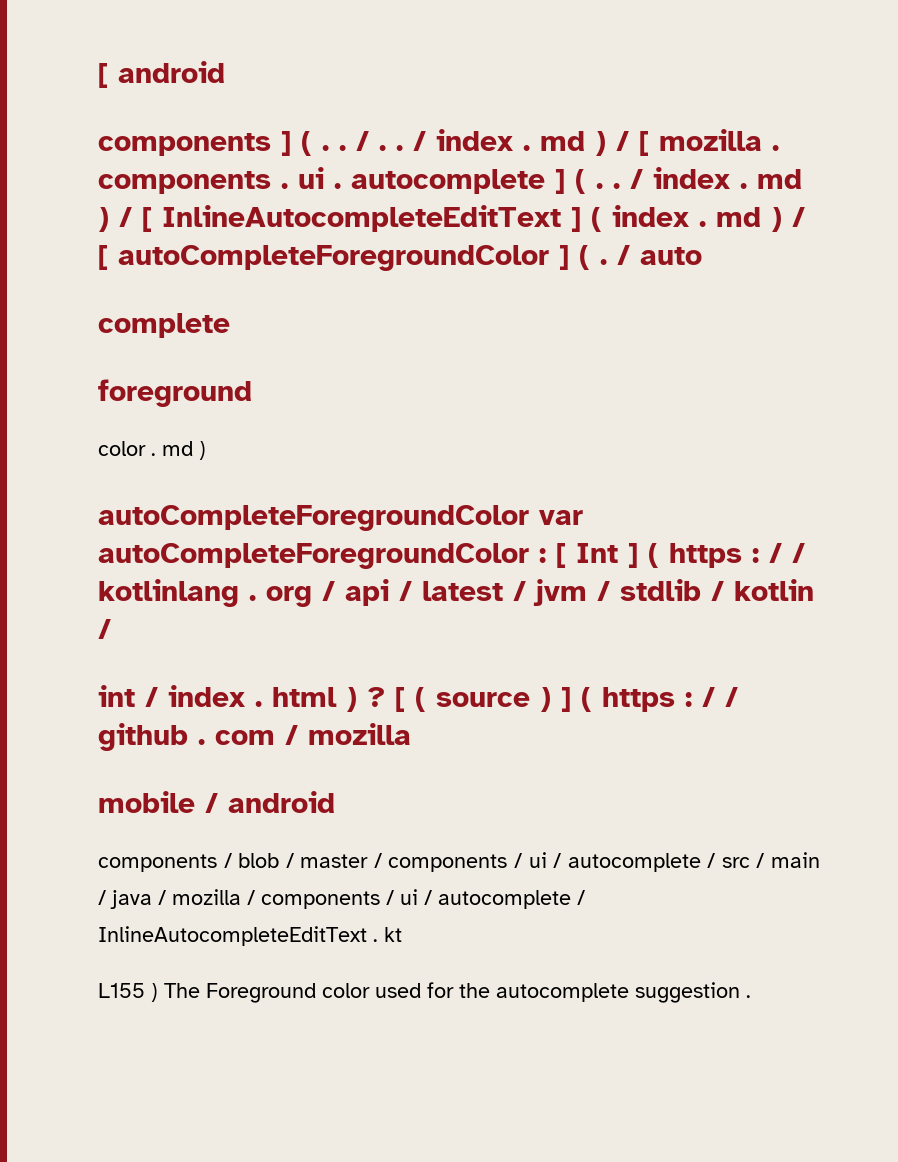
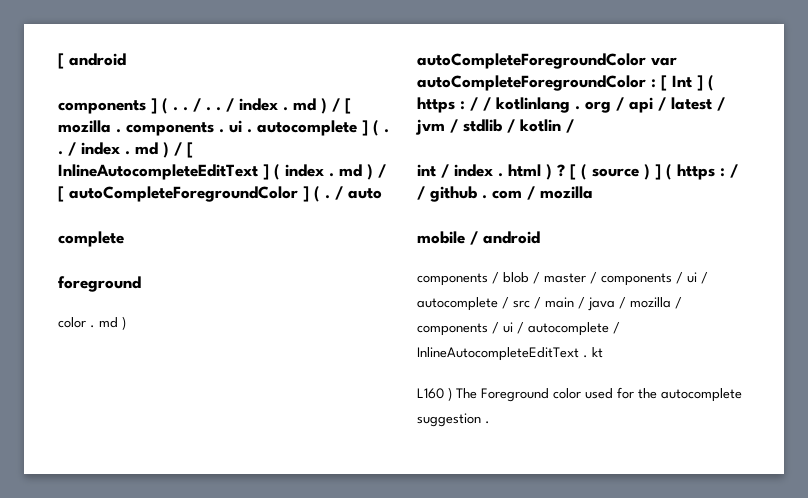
[98,983,145,998] L155 -> [417,388,444,399] L160

